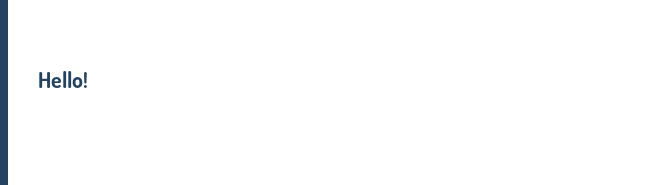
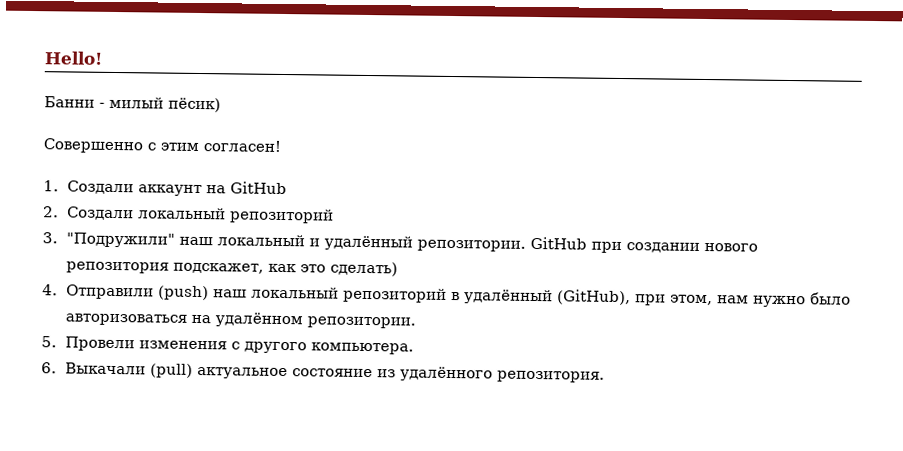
(88, 79) none -> [44,96,221,113] [43,138,281,154] [43,180,288,197] [43,206,335,224] [42,232,759,254] [66,261,399,277] [42,284,852,308] [65,312,417,329] [41,336,415,355] [41,362,606,383] // Банни - милый пёсик) // Совершенно с этим согласен! // 1. Создали аккаунт на GitHub // 2. Создали локальный репозиторий // 3. "Подружили" наш локальный и удалённый репозитории. GitHub при создании нового репозитория подскажет, как это сделать) // 4. Отправили (push) наш локальный репозиторий в удалённый (GitHub), при этом, нам нужно было авторизоваться на удалённом репозитории. // 5. Провели изменения с другого компьютера. // 6. Выкачали (pull) актуальное состояние из удалённого репозитория.

